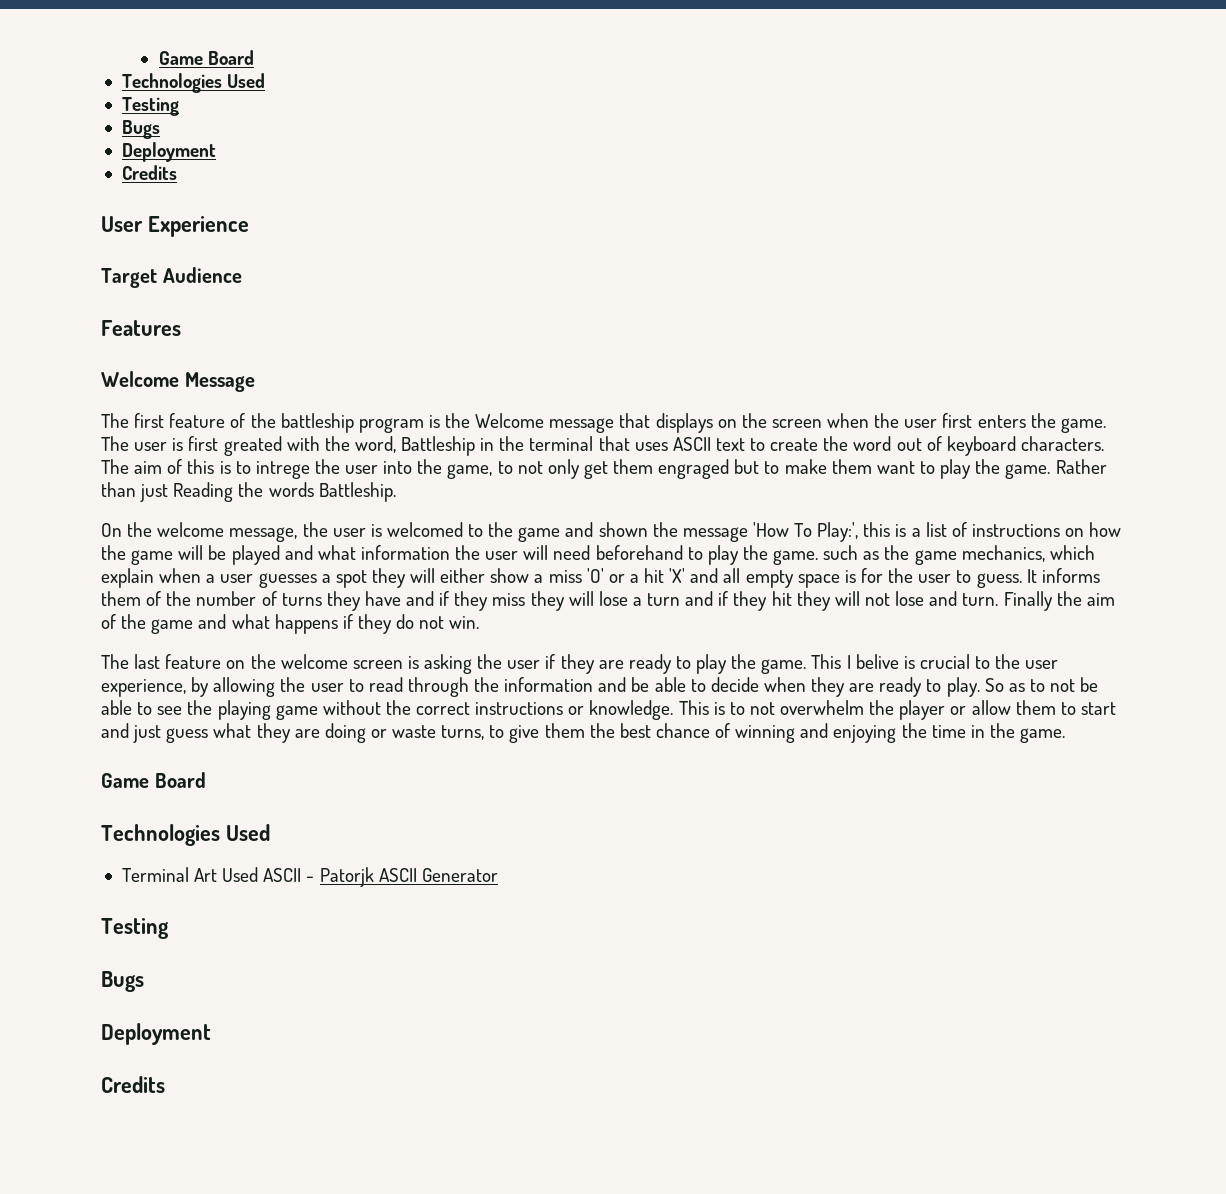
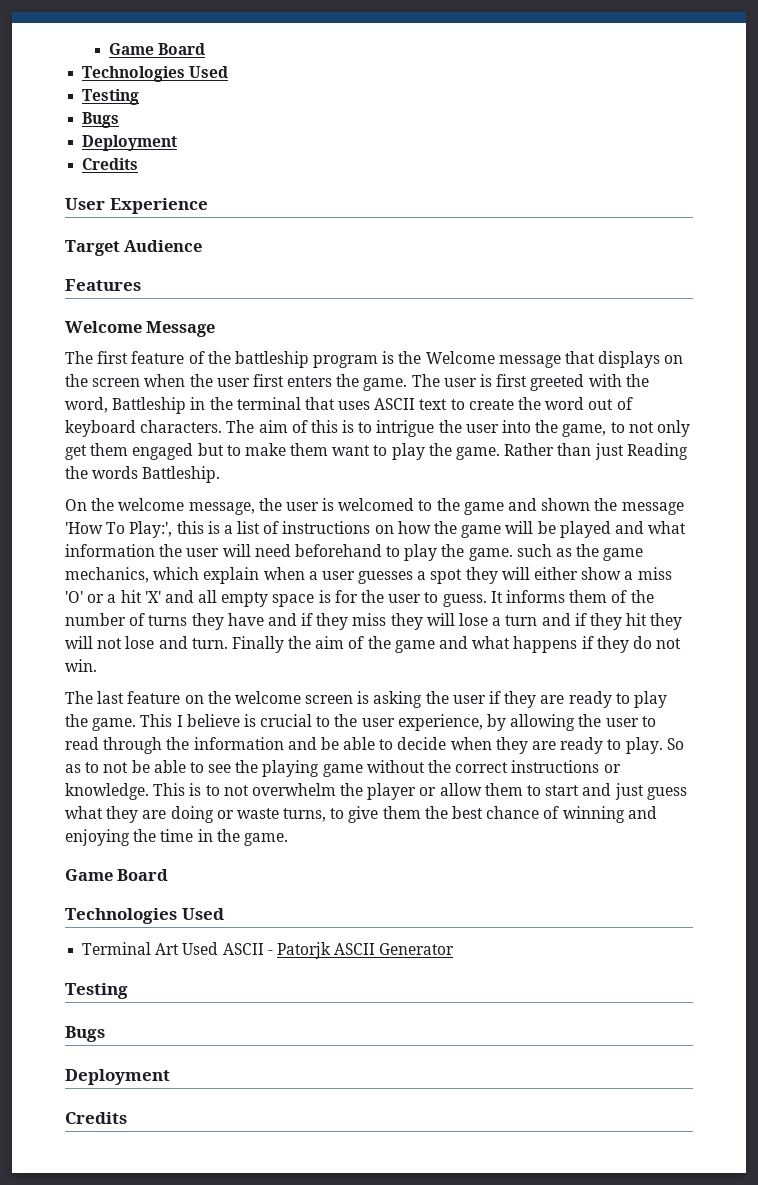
[223,436,282,456] greated -> [530,374,585,391] greeted
[255,461,310,479] intrege -> [376,420,435,437] intrigue
[658,459,730,479] engraged -> [132,443,194,460] engaged
[855,654,899,669] belive -> [186,714,240,727] believe

